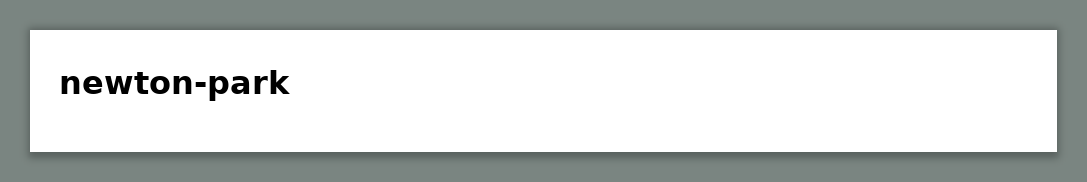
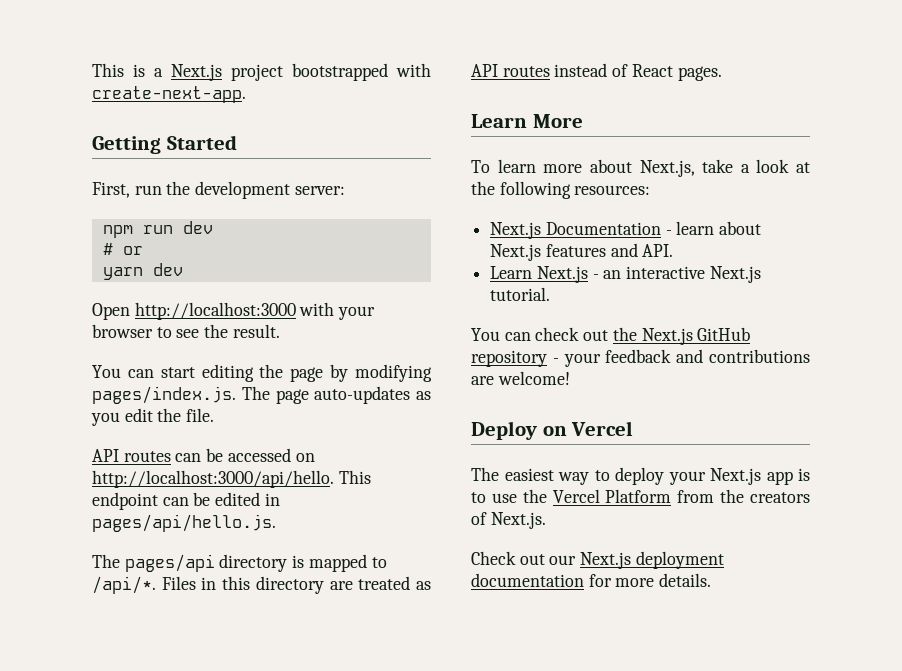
[59,70,290,101] newton-park -> [92,63,431,81] [92,86,246,103] [92,135,237,154] [92,181,345,199] [102,221,213,238] [102,243,143,255] [102,263,183,280] [92,302,376,320] [92,324,280,338] [92,364,432,382] [92,386,431,404] [91,408,215,426] [92,448,315,462] [92,470,371,488] [92,492,280,510] [92,514,276,532] [92,554,387,572] [92,576,432,594] [471,63,722,81] [471,114,583,128] [471,159,810,177] [471,181,651,199] [490,221,762,239] [490,243,674,261] [490,266,761,283] [490,287,551,301] [471,327,751,345] [471,349,810,367] [471,371,570,385] [471,421,634,440] [471,467,810,485] [471,489,810,503] [471,512,546,529] [471,551,724,569] [471,573,712,587] This is a Next.js project bootstrapped with create-next-app. // Getting Started // First, run the development server: // npm run dev // # or // yarn dev // Open http://localhost:3000 with your browser to see the result. // You can start editing the page by modifying pages/index.js. The page auto-updates as you edit the file. // API routes can be accessed on http://localhost:3000/api/hello. This endpoint can be edited in pages/api/hello.js. // The pages/api directory is mapped to /api/*. Files in this directory are treated as API routes instead of React pages. // Learn More // To learn more about Next.js, take a look at the following resources: // Next.js Documentation - learn about Next.js features and API. // Learn Next.js - an interactive Next.js tutorial. // You can check out the Next.js GitHub repository - your feedback and contributions are welcome! // Deploy on Vercel // The easiest way to deploy your Next.js app is to use the Vercel Platform from the creators of Next.js. // Check out our Next.js deployment documentation for more details.

